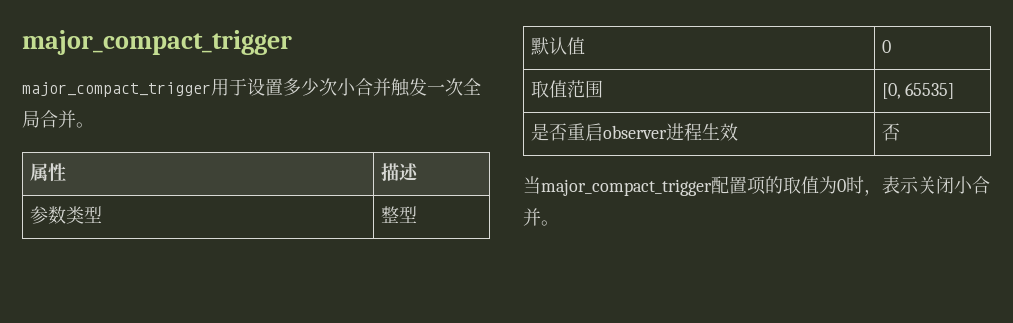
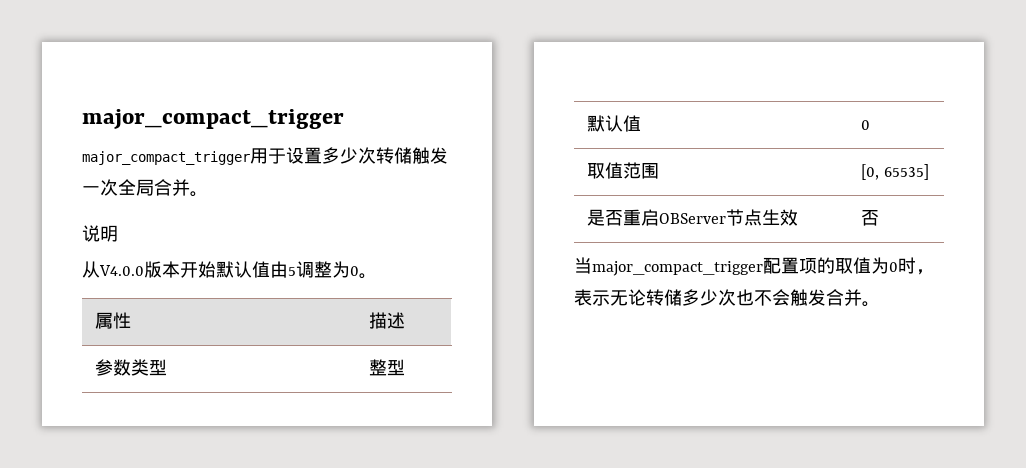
[337,78,391,96] 小合并 -> [376,147,412,164] 转储
(94, 125) none -> [82,225,118,242] [82,261,377,279] // 说明 // 从V4.0.0版本开始默认值由5调整为0。
[602,123,702,141] observer进程 -> [659,209,763,226] OBServer节点
[918,176,973,194] 关闭小 -> [610,289,826,306] 无论转储多少次也不会触发

